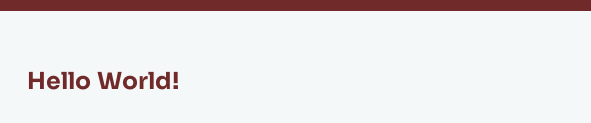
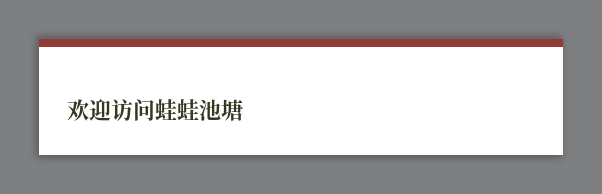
[27,71,180,90] Hello World! -> [67,99,243,121] 欢迎访问蛙蛙池塘

